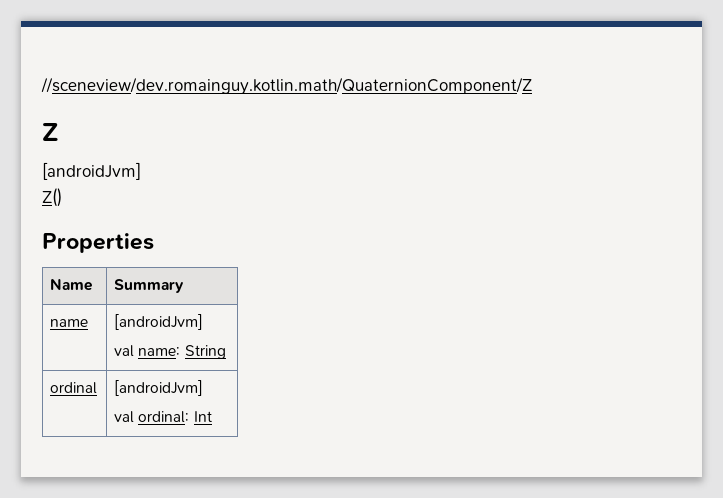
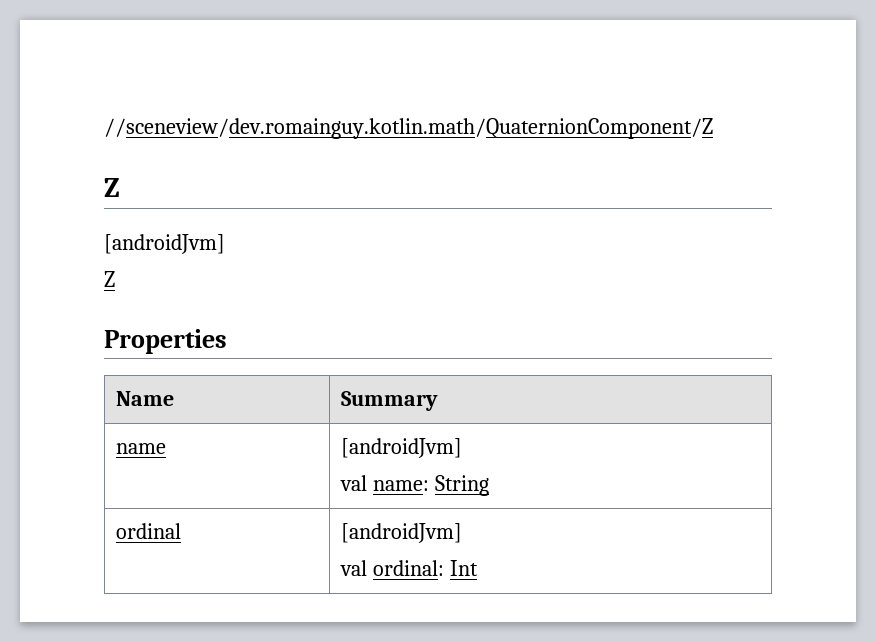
[42,188,62,207] Z() -> [104,271,115,287] Z

